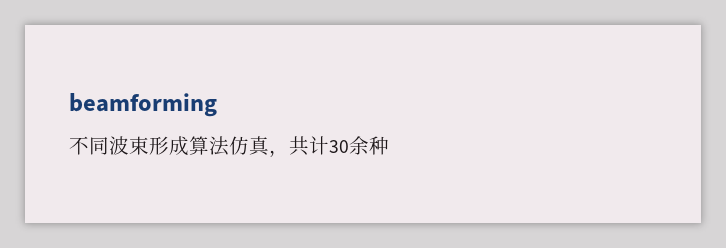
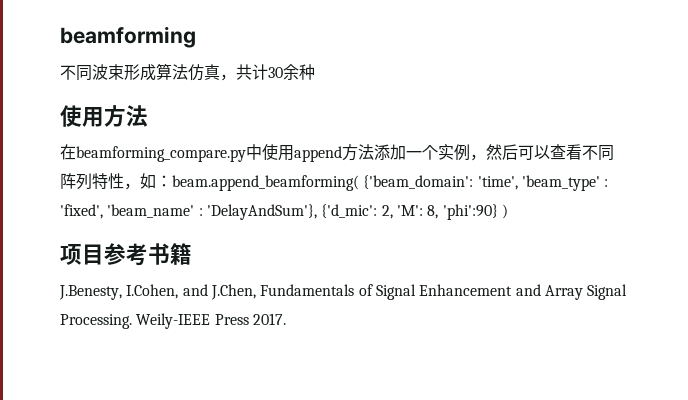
(389, 145) none -> [60,105,148,127] [60,144,614,162] [60,173,609,191] [60,204,508,220] [60,243,192,266] [59,284,628,300] [60,313,286,329] // 使用方法 // 在beamforming_compare.py中使用append方法添加一个实例，然后可以查看不同阵列特性，如：beam.append_beamforming( {'beam_domain': 'time', 'beam_type' : 'fixed', 'beam_name' : 'DelayAndSum'}, {'d_mic': 2, 'M': 8, 'phi':90} ) // 项目参考书籍 // J.Benesty, I.Cohen, and J.Chen, Fundamentals of Signal Enhancement and Array Signal Processing. Weily-IEEE Press 2017.

